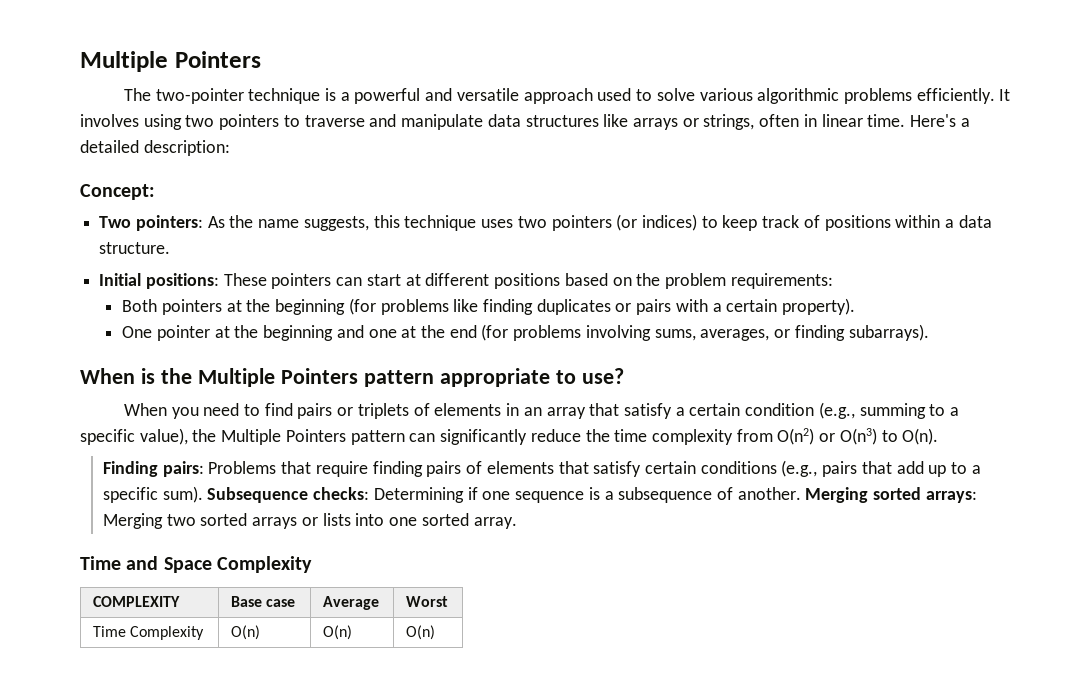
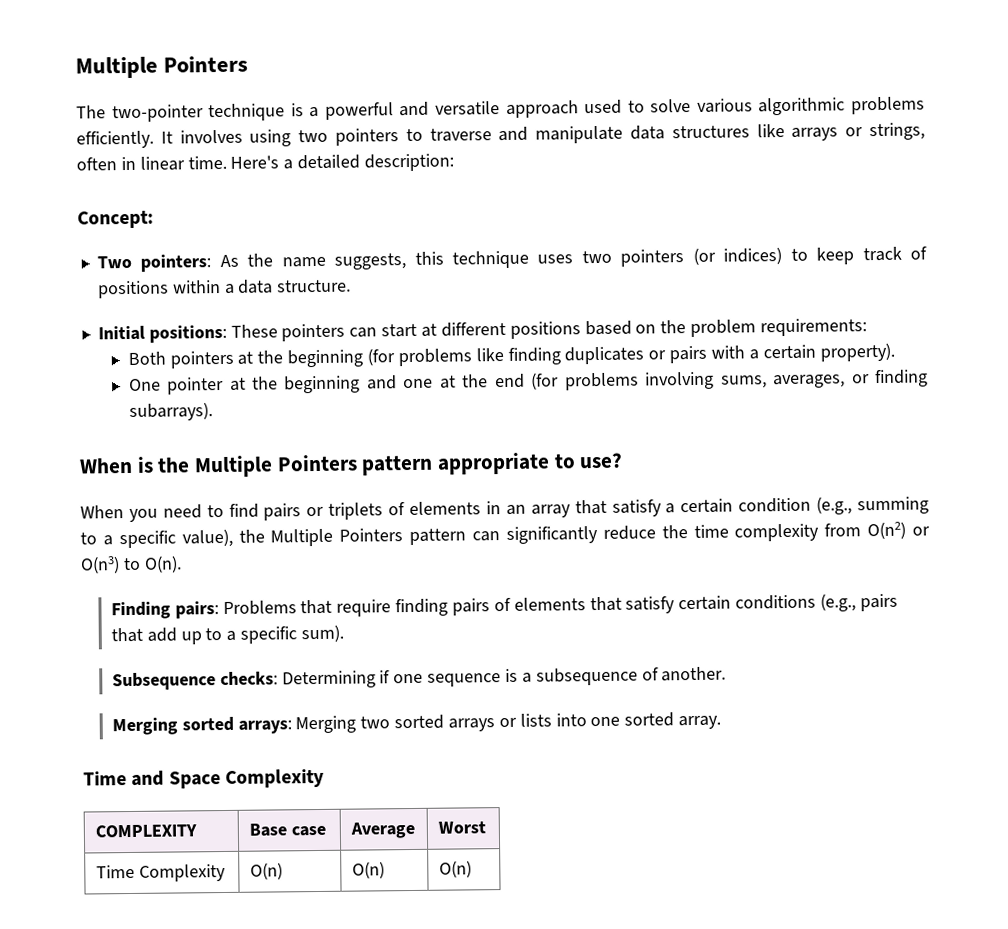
(203, 494) none -> (344, 633) //
(801, 493) none -> (727, 674) //

